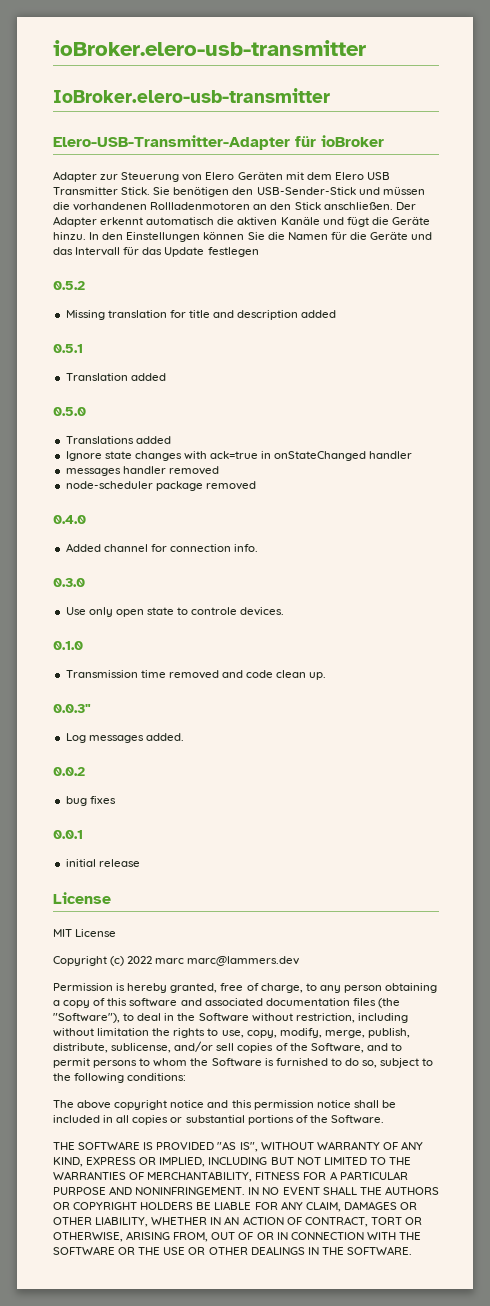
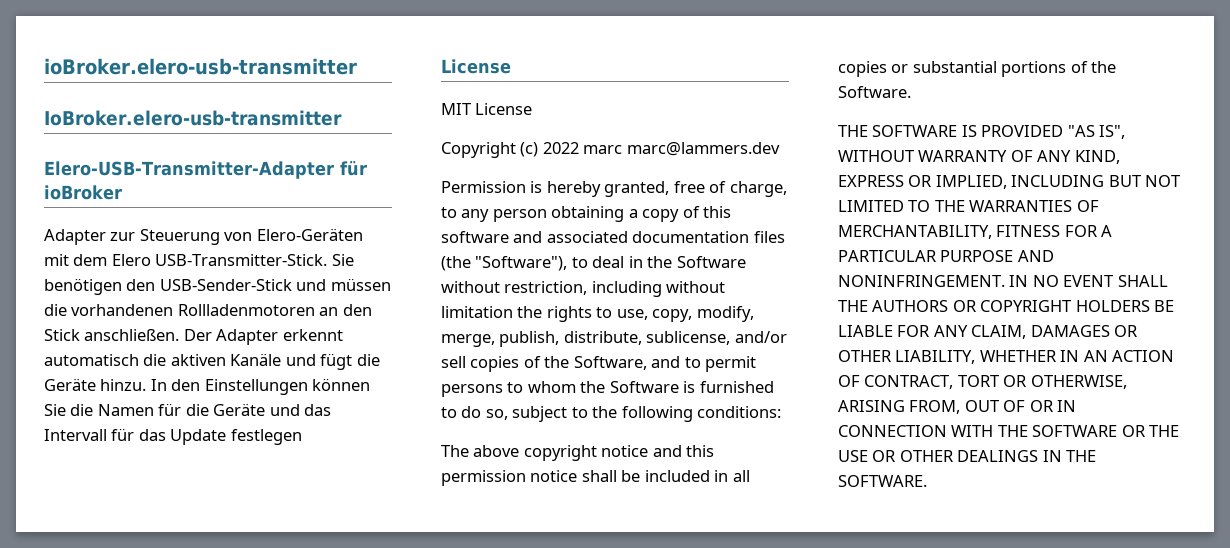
[205,172,283,180] Elero Geräten -> [256,228,363,241] Elero-Geräten
[366,172,390,180] [53,187,151,195] USB Transmitter Stick. -> [155,254,328,266] USB-Transmitter-Stick.
[53,281,85,290] [65,310,337,320] [53,344,83,353] [65,373,166,381] [53,407,86,416] [65,436,171,444] [65,451,413,461] [65,466,219,476] [65,481,256,491] [53,515,86,524] [65,543,259,552] [53,578,85,587] [65,607,285,617] [53,641,83,650] [65,670,327,680] [53,704,91,713] [65,733,184,743] [53,767,85,776] [65,796,116,806] [53,830,83,839] [65,859,140,867] // 0.5.2 // Missing translation for title and description added // 0.5.1 // Translation added // 0.5.0 // Translations added // Ignore state changes with ack=true in onStateChanged handler // messages handler removed // node-scheduler package removed // 0.4.0 // Added channel for connection info. // 0.3.0 // Use only open state to controle devices. // 0.1.0 // Transmission time removed and code clean up. // 0.0.3" // Log messages added. // 0.0.2 // bug fixes // 0.0.1 // initial release -> (302, 437) none

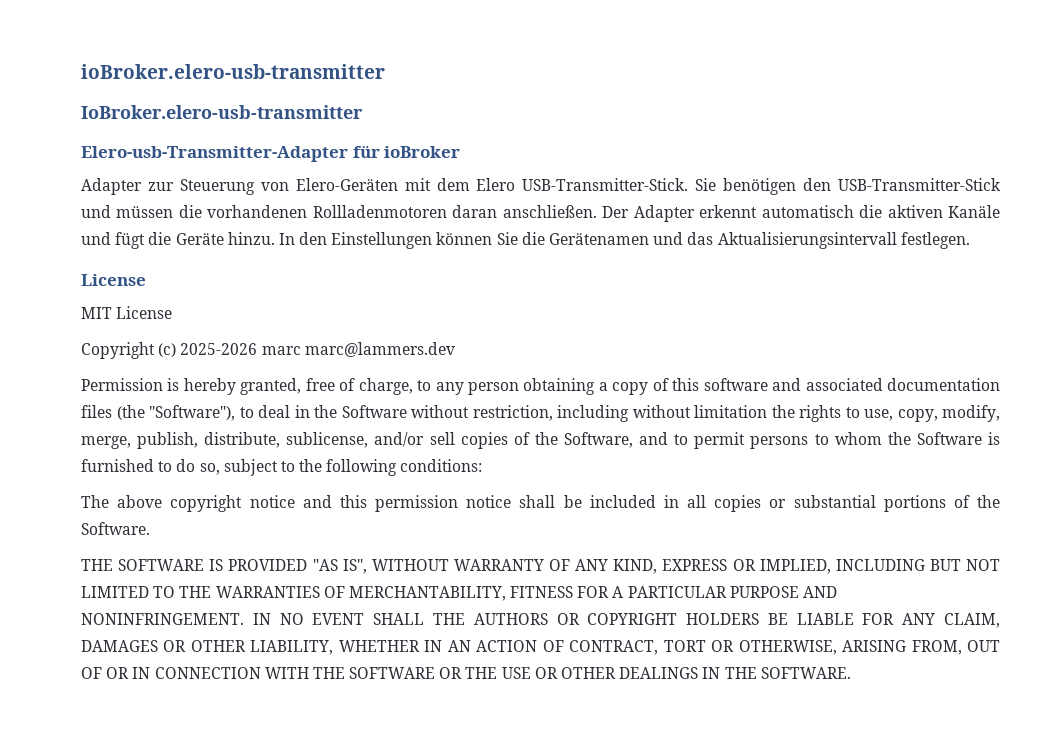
[44,161,334,179] Elero-USB-Transmitter-Adapter -> [81,146,348,162] Elero-usb-Transmitter-Adapter
[159,279,292,291] USB-Sender-Stick -> [837,178,1001,191] USB-Transmitter-Stick
[319,304,372,316] [44,329,80,341] an den Stick -> [452,205,498,218] daran
[97,403,332,416] [44,428,302,445] Namen für die Geräte und das Intervall für das Update festlegen -> [549,232,970,249] Gerätenamen und das Aktualisierungsintervall festlegen.
[542,142,579,154] 2022 -> [180,343,258,355] 2025-2026

